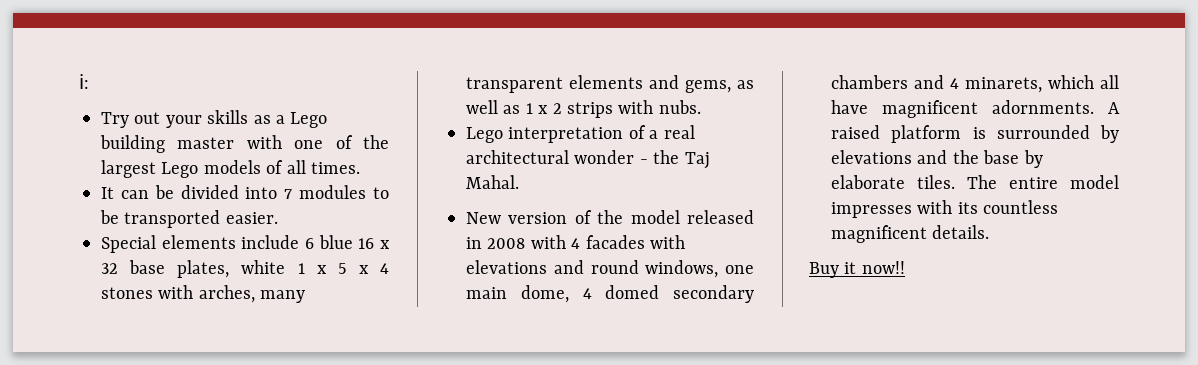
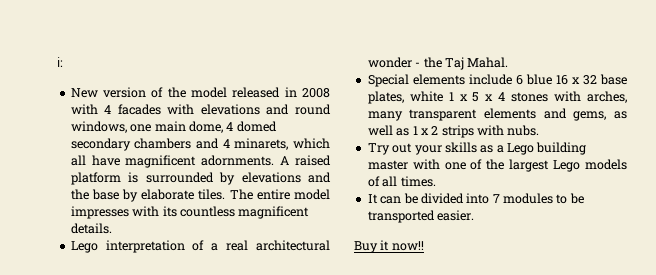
[101,110,328,128] [100,135,389,153] [101,160,360,178] [101,185,389,199] [100,210,278,228] [101,235,390,253] [101,260,389,278] [101,285,306,303] [466,75,754,93] [466,100,701,118] [466,125,695,143] [466,150,710,169] [466,175,519,189] // Try out your skills as a Lego building master with one of the largest Lego models of all times. // It can be divided into 7 modules to be transported easier. // Special elements include 6 blue 16 x 32 base plates, white 1 x 5 x 4 stones with arches, many transparent elements and gems, as well as 1 x 2 strips with nubs. // Lego interpretation of a real architectural wonder - the Taj Mahal. -> (63, 62) none
(990, 232) none -> [70,240,330,253] [367,57,509,70] [367,74,627,87] [367,91,627,104] [367,108,627,121] [367,125,540,138] [367,142,587,155] [367,159,627,172] [367,176,436,187] [367,193,584,204] [367,210,475,223] // Lego interpretation of a real architectural wonder - the Taj Mahal. // Special elements include 6 blue 16 x 32 base plates, white 1 x 5 x 4 stones with arches, many transparent elements and gems, as well as 1 x 2 strips with nubs. // Try out your skills as a Lego building master with one of the largest Lego models of all times. // It can be divided into 7 modules to be transported easier.

